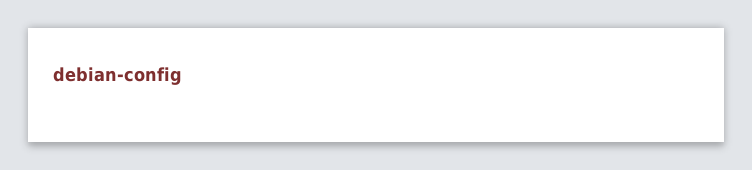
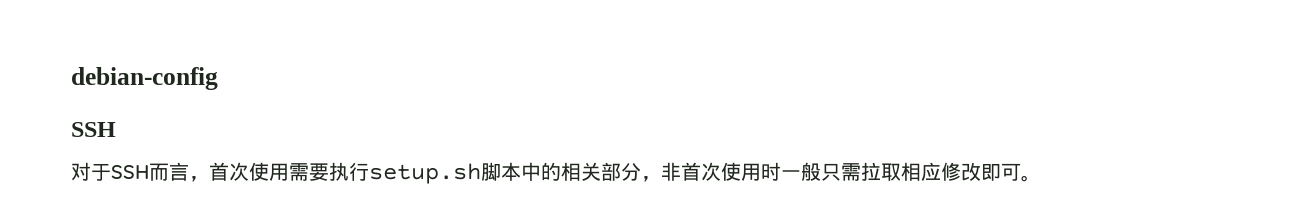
(182, 76) none -> [71,122,116,137] [71,162,1041,184] // SSH // 对于SSH而言，首次使用需要执行setup.sh脚本中的相关部分，非首次使用时一般只需拉取相应修改即可。

